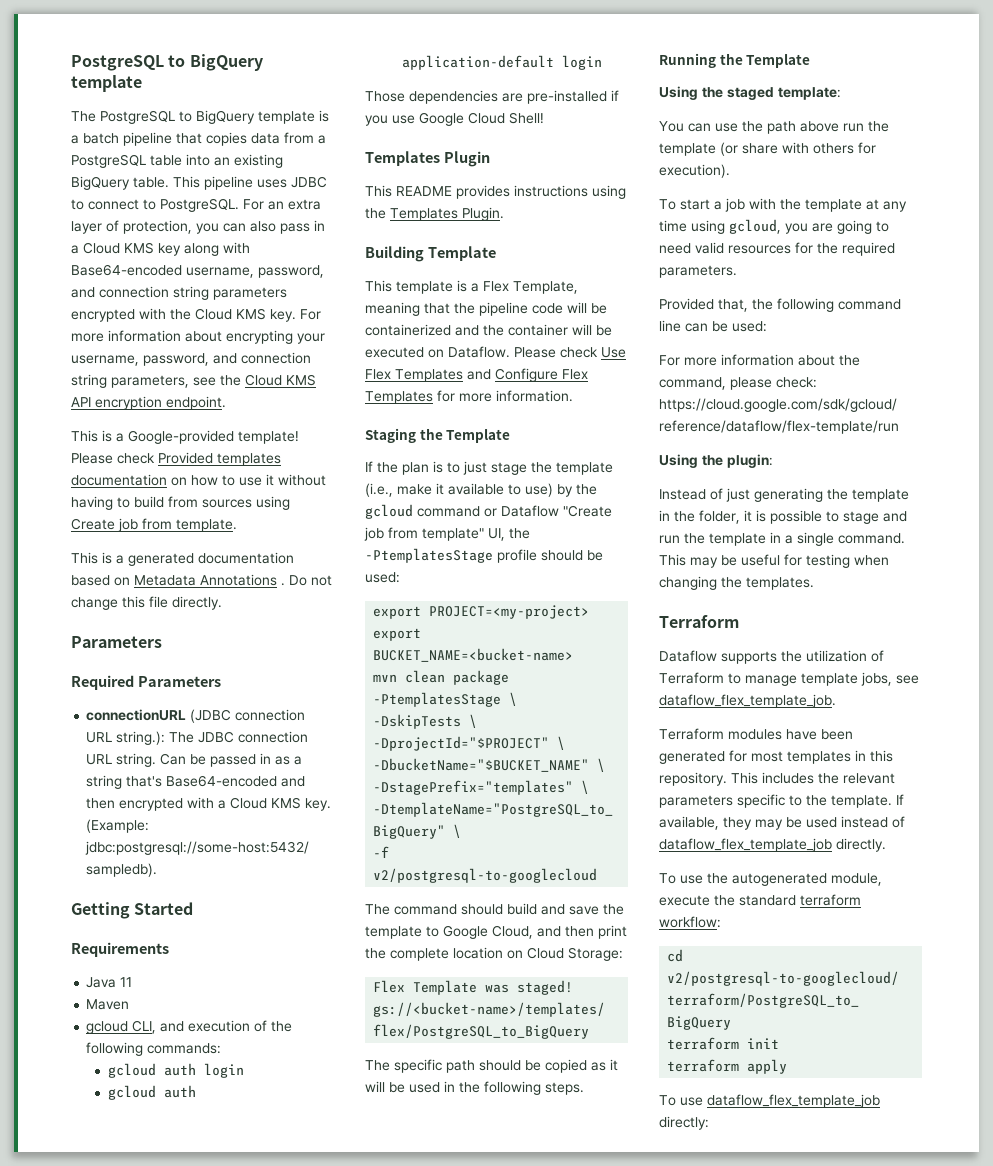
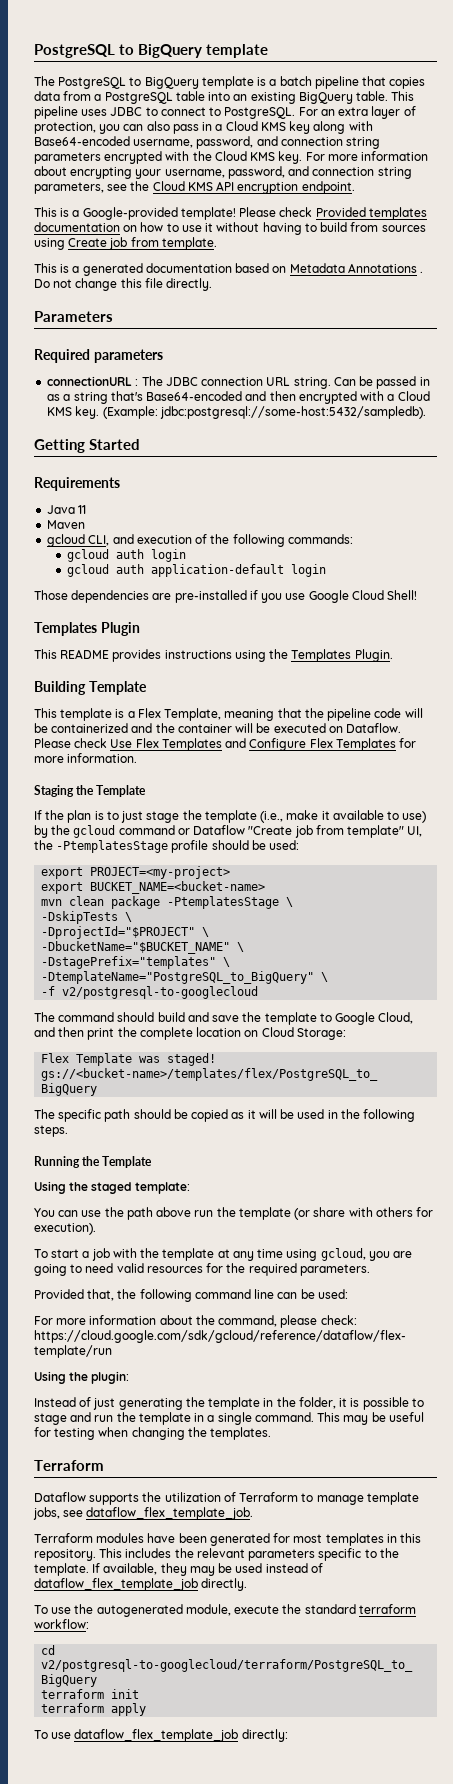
[137,676,221,687] Parameters -> [93,349,163,363] parameters
[190,709,306,723] [86,731,166,745] (JDBC connection URL string.): -> [135,379,139,386] :

